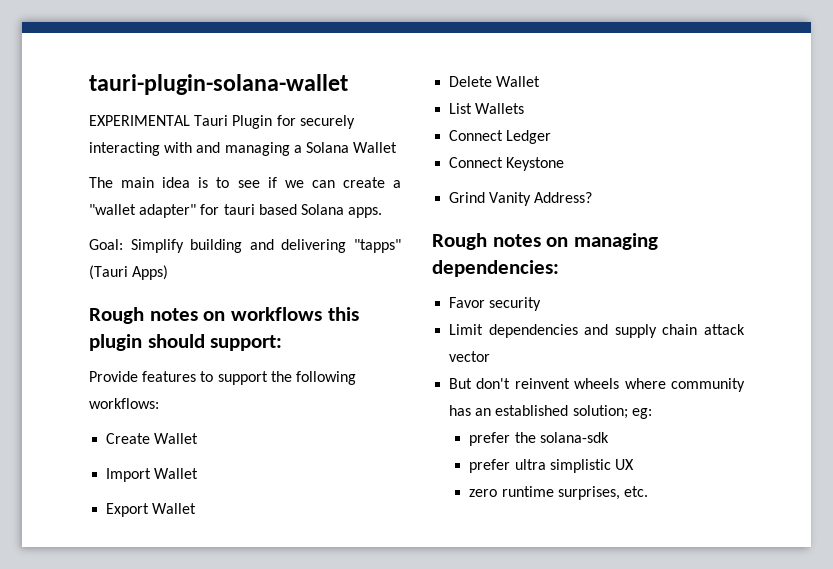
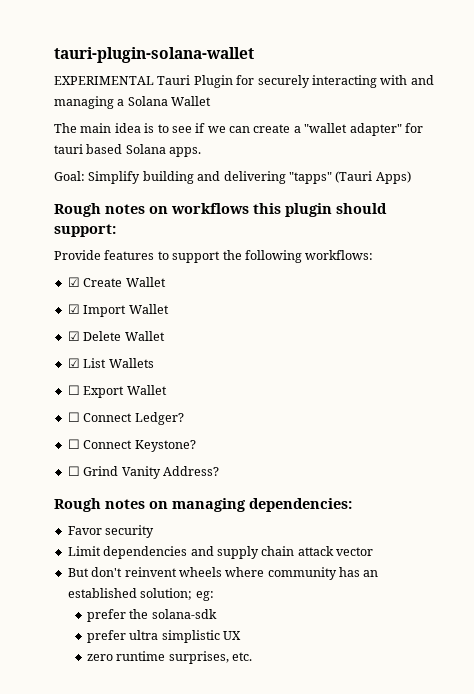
(159, 403) none -> [67,277,80,287] ☑
(199, 438) none -> [67,304,80,314] ☑
[106,503,197,517] [449,76,541,87] [449,103,525,114] [449,130,552,144] [449,157,565,171] Export Wallet // Delete Wallet // List Wallets // Connect Ledger // Connect Keystone // -> [67,331,165,341] [67,358,154,368] [67,385,167,398] [67,412,184,425] [67,439,196,452] [67,466,80,476] ☑ Delete Wallet // ☑ List Wallets // ☐ Export Wallet // ☐ Connect Ledger? // ☐ Connect Keystone? // ☐

